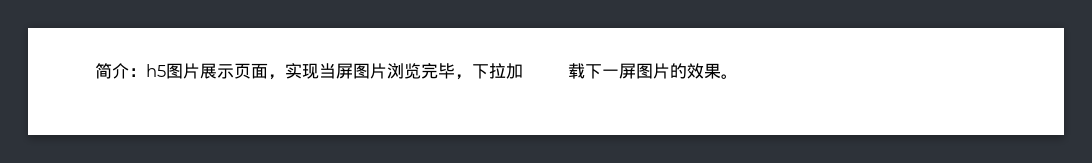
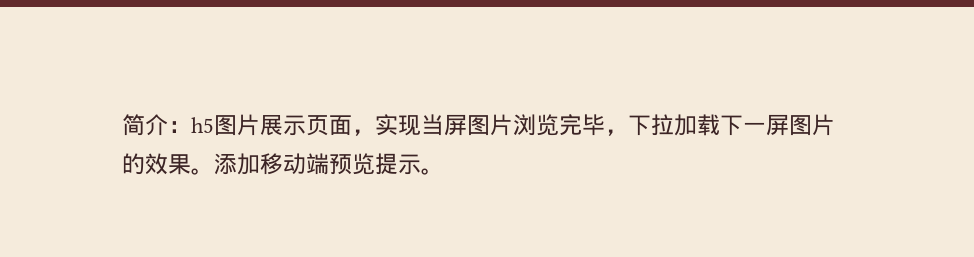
(738, 76) none -> [214,153,444,175] 添加移动端预览提示。

